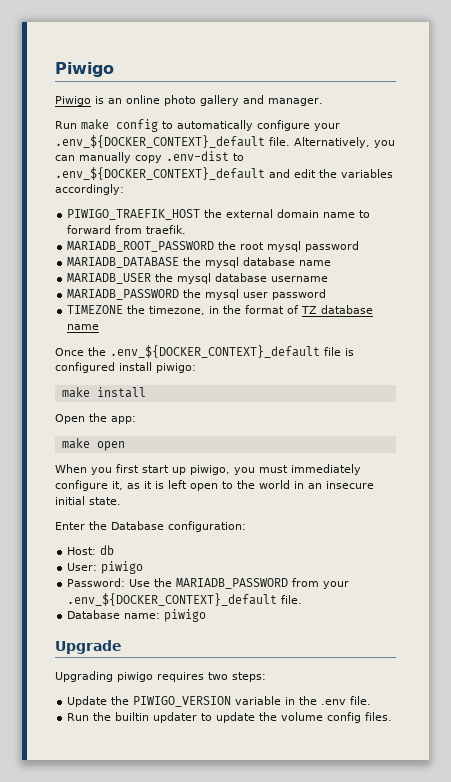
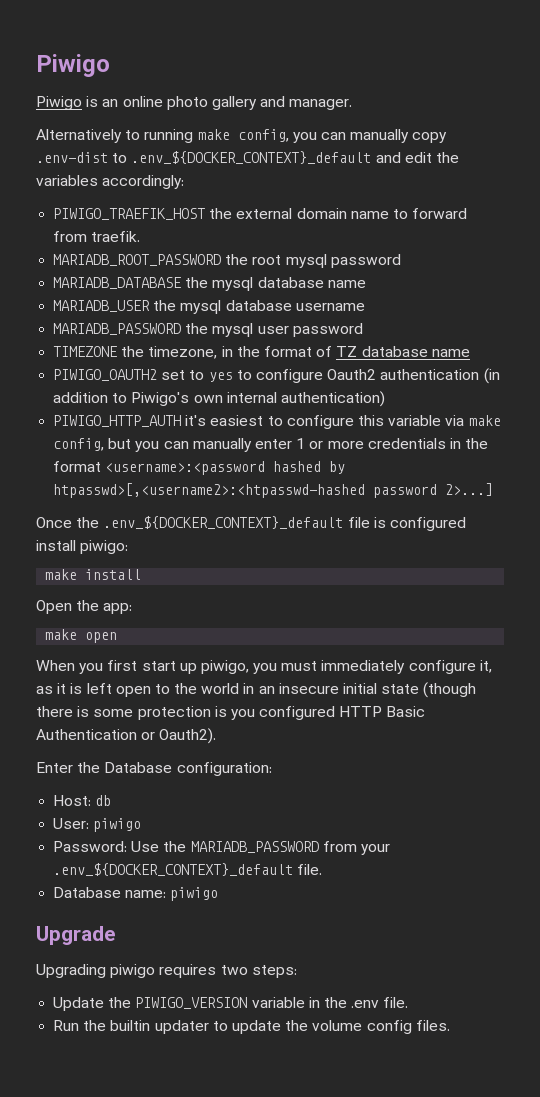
[55,119,340,132] [55,135,370,148] Run make config to automatically configure your .env_${DOCKER_CONTEXT}_default file. Alternatively, -> [36,129,289,143] Alternatively to running make config,
(100, 327) none -> [53,368,500,384] [53,391,385,407] [53,415,501,429] [53,438,489,452] [53,461,346,475] [53,483,494,498] // PIWIGO_OAUTH2 set to yes to configure Oauth2 authentication (in addition to Piwigo's own internal authentication) // PIWIGO_HTTP_AUTH it's easiest to configure this variable via make config, but you can manually enter 1 or more credentials in the format <username>:<password hashed by htpasswd>[,<username2>:<htpasswd-hashed password 2>...]
[89,497,121,505] state. -> [381,682,477,698] [36,706,426,720] [36,728,217,744] state (though there is some protection is you configured HTTP Basic Authentication or Oauth2).

